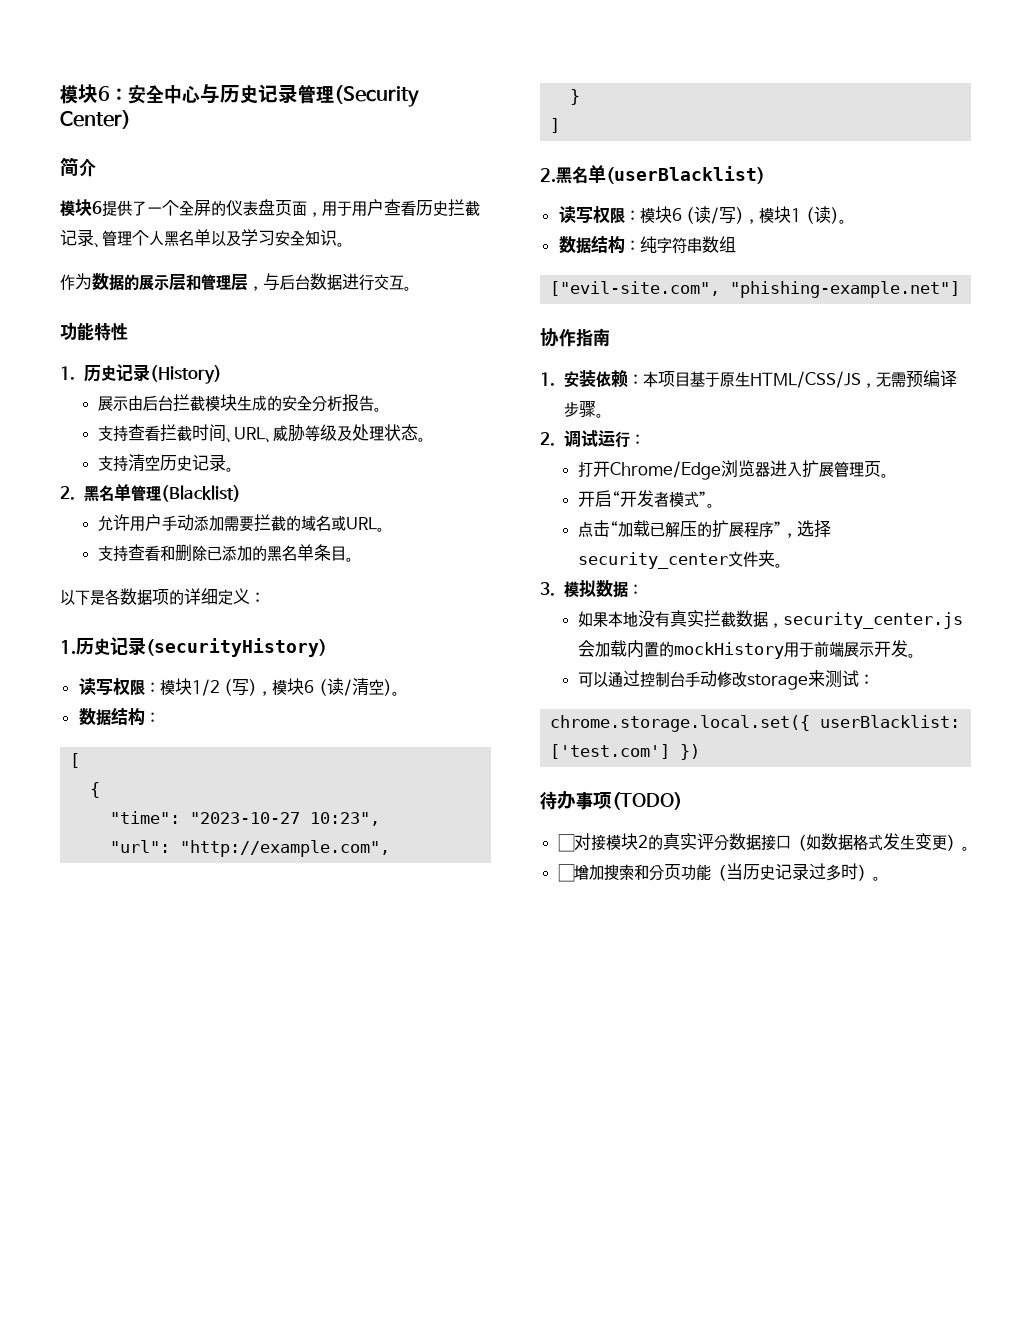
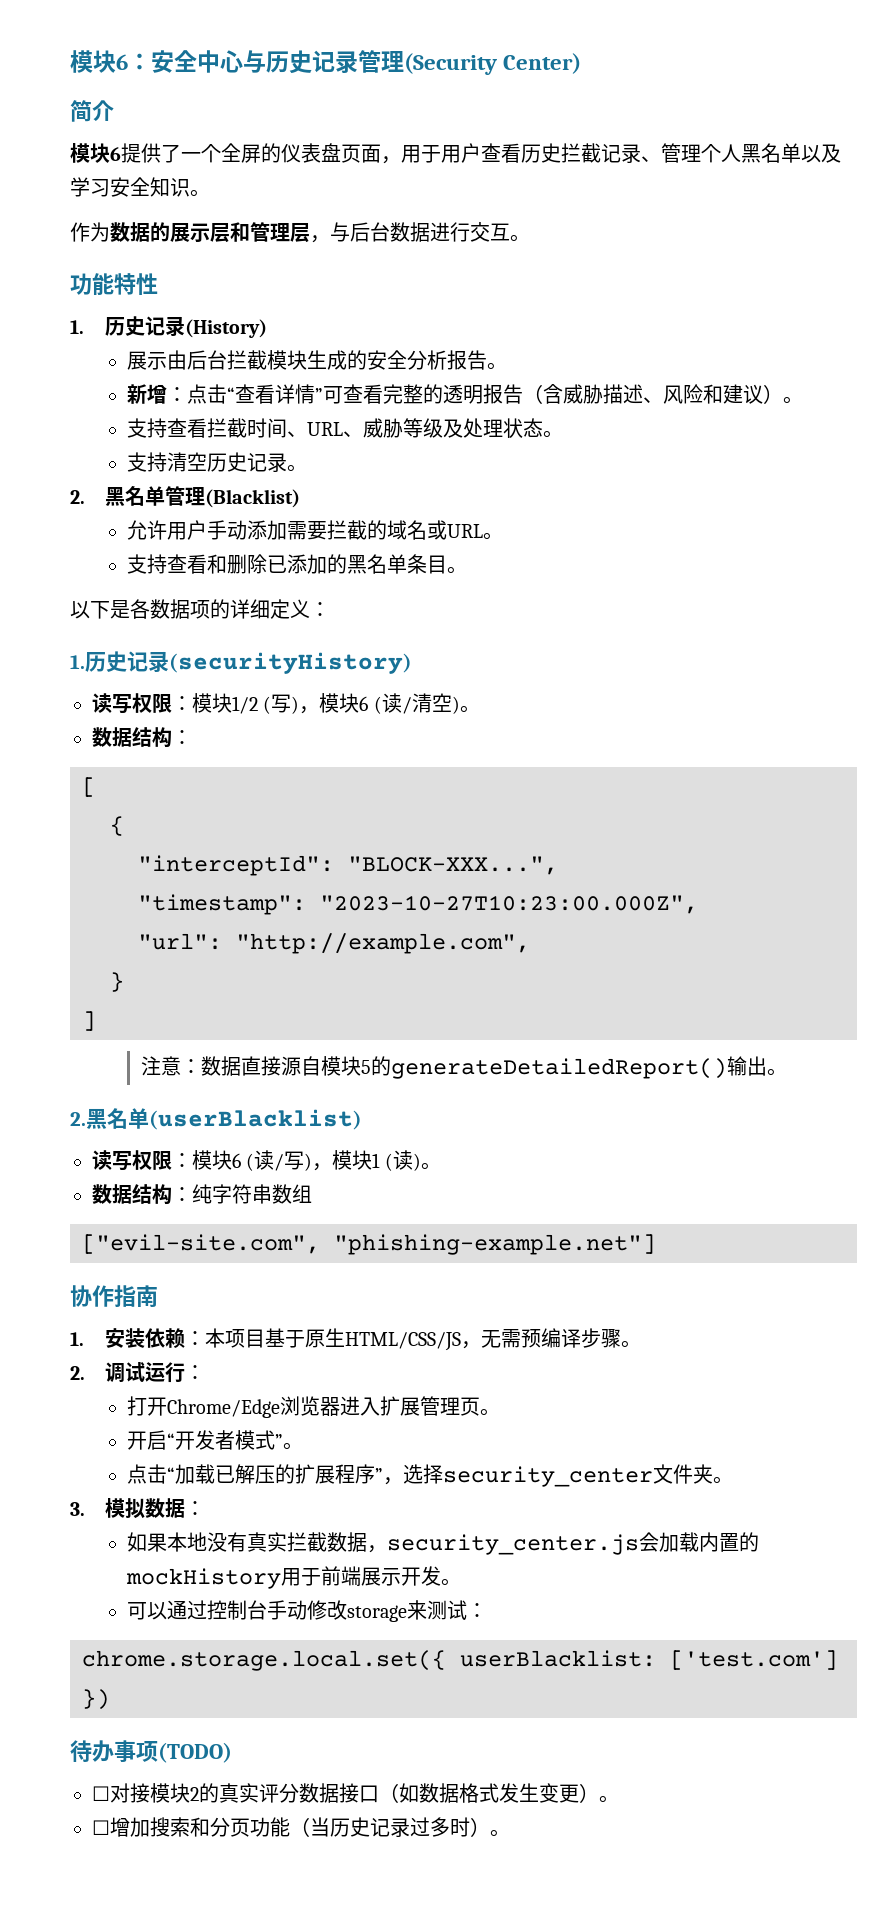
(383, 409) none -> [127,384,804,404] // 新增：点击“查看详情”可查看完整的透明报告（含威胁描述、风险和建议）。
[110,811,381,826] "time": "2023-10-27 10:23", -> [138,855,558,876] [138,894,698,915] "interceptId": "BLOCK-XXX...", // "timestamp": "2023-10-27T10:23:00.000Z",
(561, 125) none -> [140,1056,787,1079] // 注意：数据直接源自模块5的generateDetailedReport()输出。

